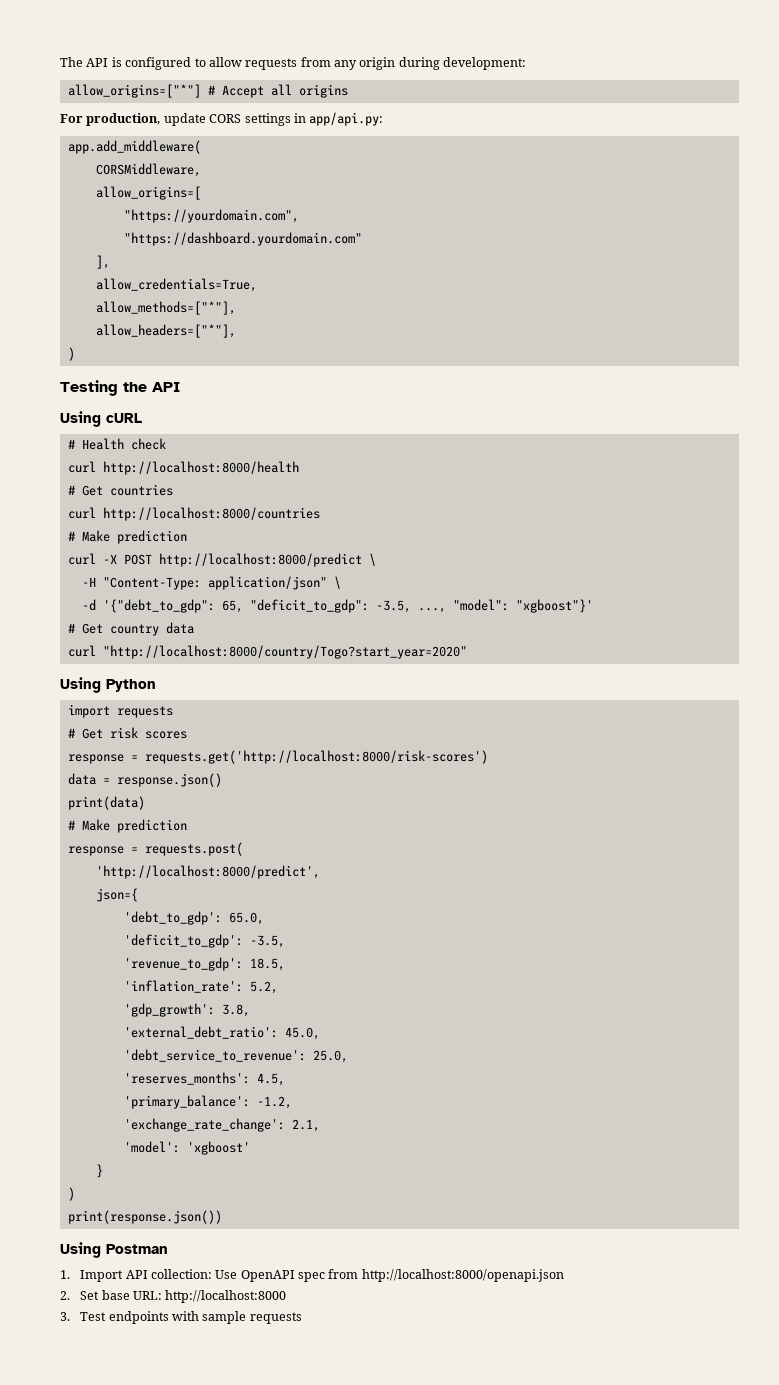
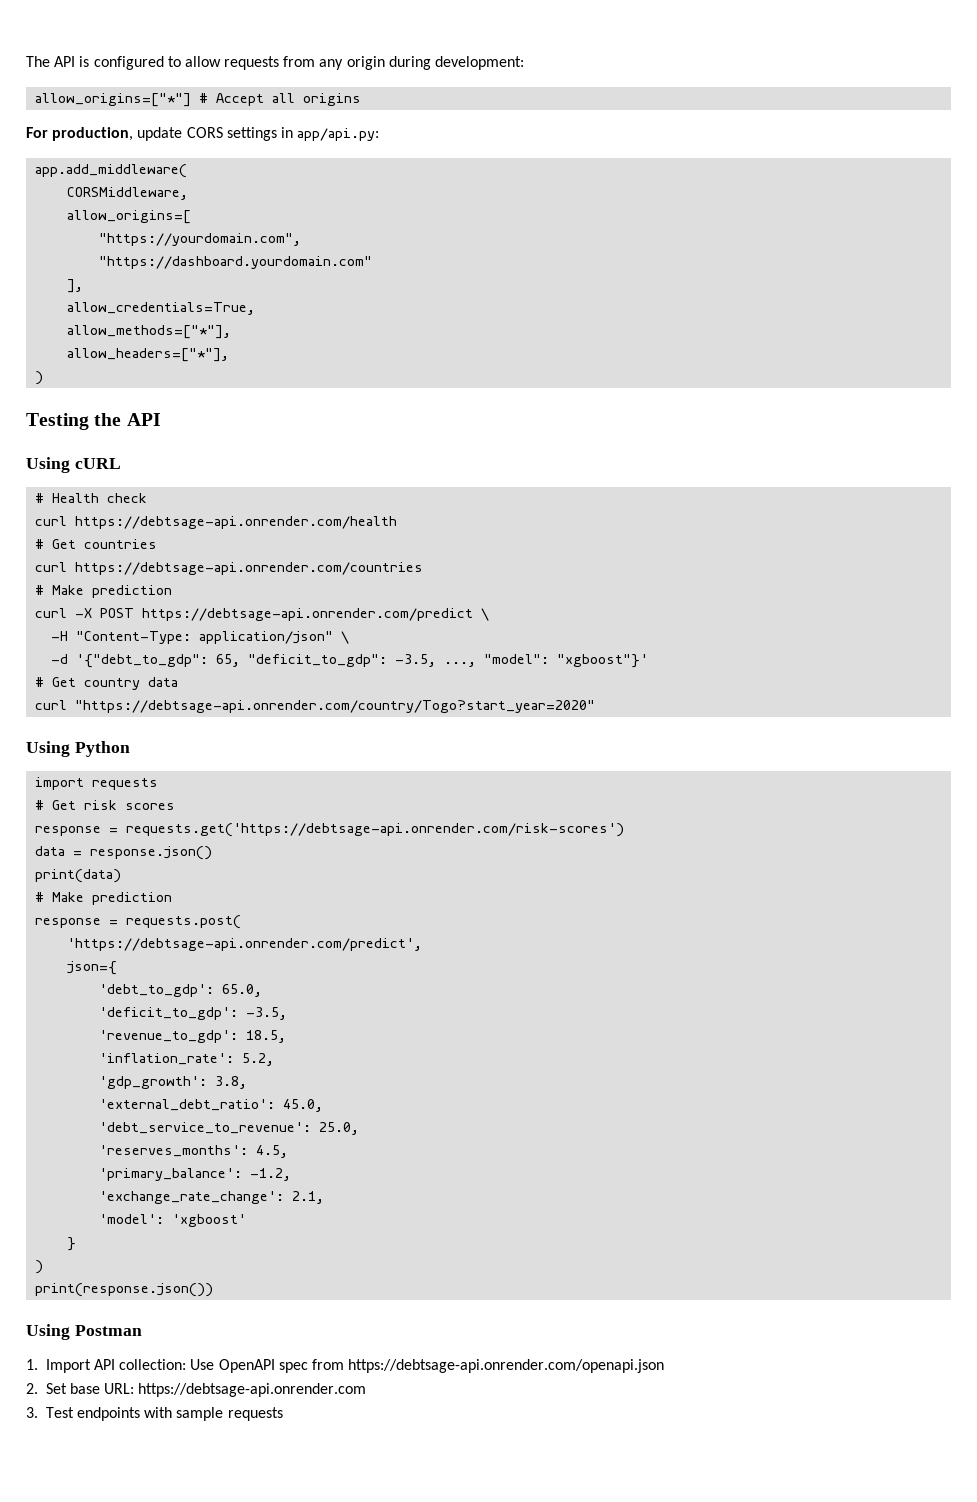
[102,461,299,475] http://localhost:8000/health -> [75,516,398,529] https://debtsage-api.onrender.com/health
[102,507,320,521] http://localhost:8000/countries -> [75,562,424,575] https://debtsage-api.onrender.com/countries
[158,553,362,567] http://localhost:8000/predict -> [142,608,474,621] https://debtsage-api.onrender.com/predict
[102,645,467,659] "http://localhost:8000/country/Togo?start_year=2020" -> [75,700,596,713] "https://debtsage-api.onrender.com/country/Togo?start_year=2020"
[144,750,488,764] requests.get('http://localhost:8000/risk-scores') -> [126,823,625,837] requests.get('https://debtsage-api.onrender.com/risk-scores')
[95,865,320,879] 'http://localhost:8000/predict', -> [67,938,423,951] 'https://debtsage-api.onrender.com/predict',
[361,1269,564,1282] http://localhost:8000/openapi.json -> [348,1359,665,1373] https://debtsage-api.onrender.com/openapi.json
[165,1290,287,1303] http://localhost:8000 -> [138,1383,367,1397] https://debtsage-api.onrender.com

